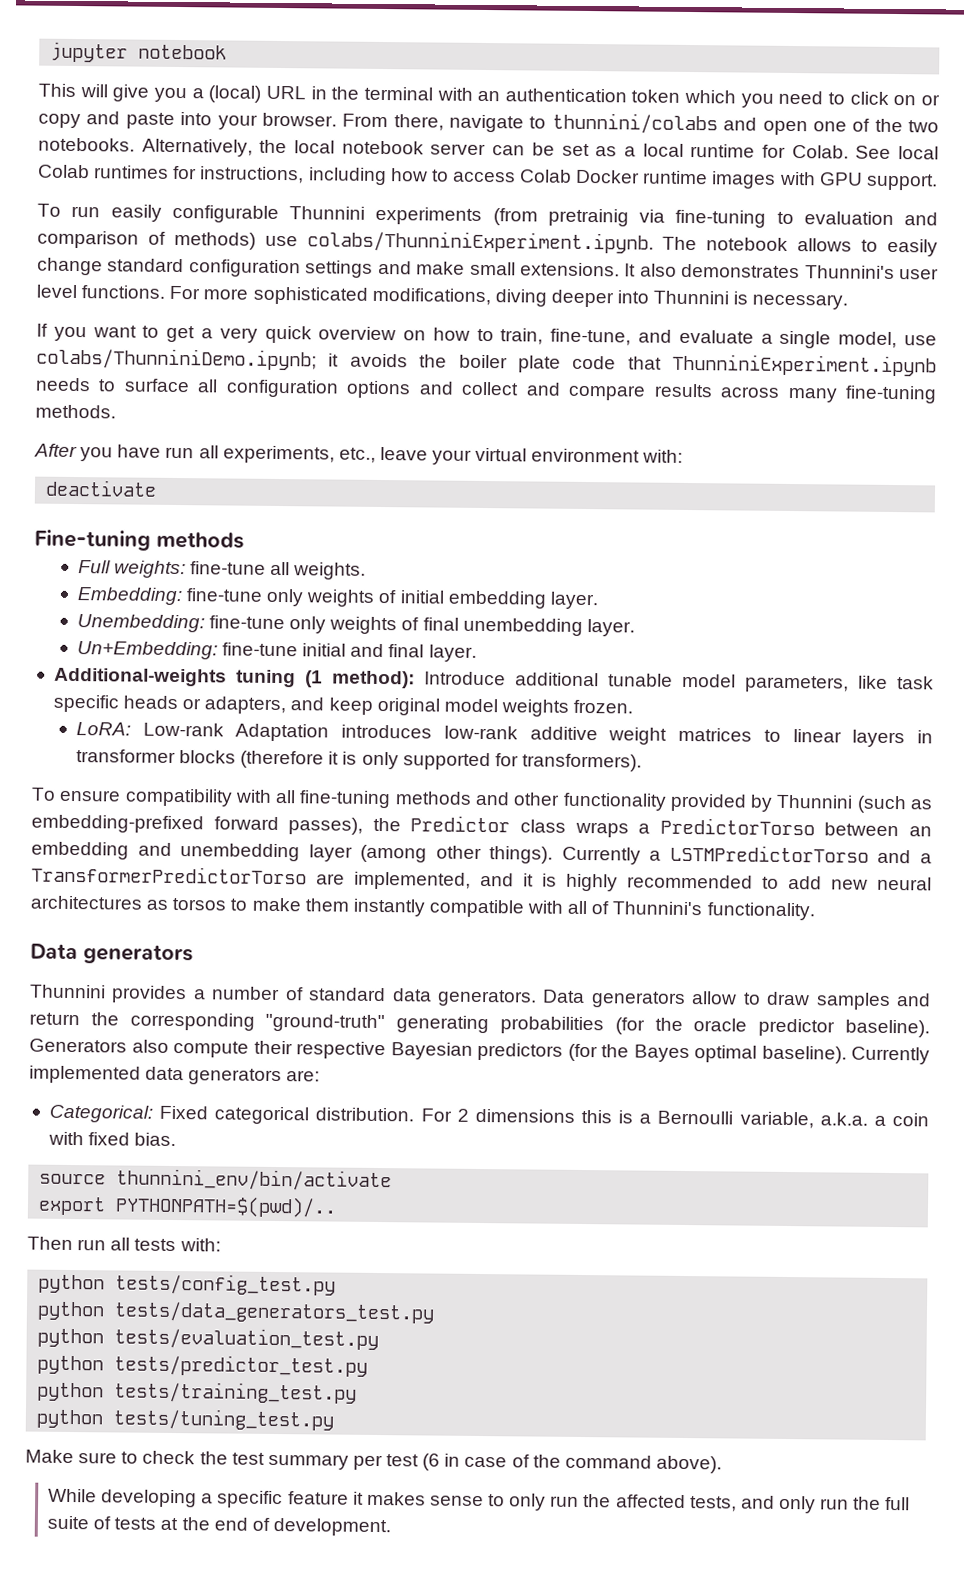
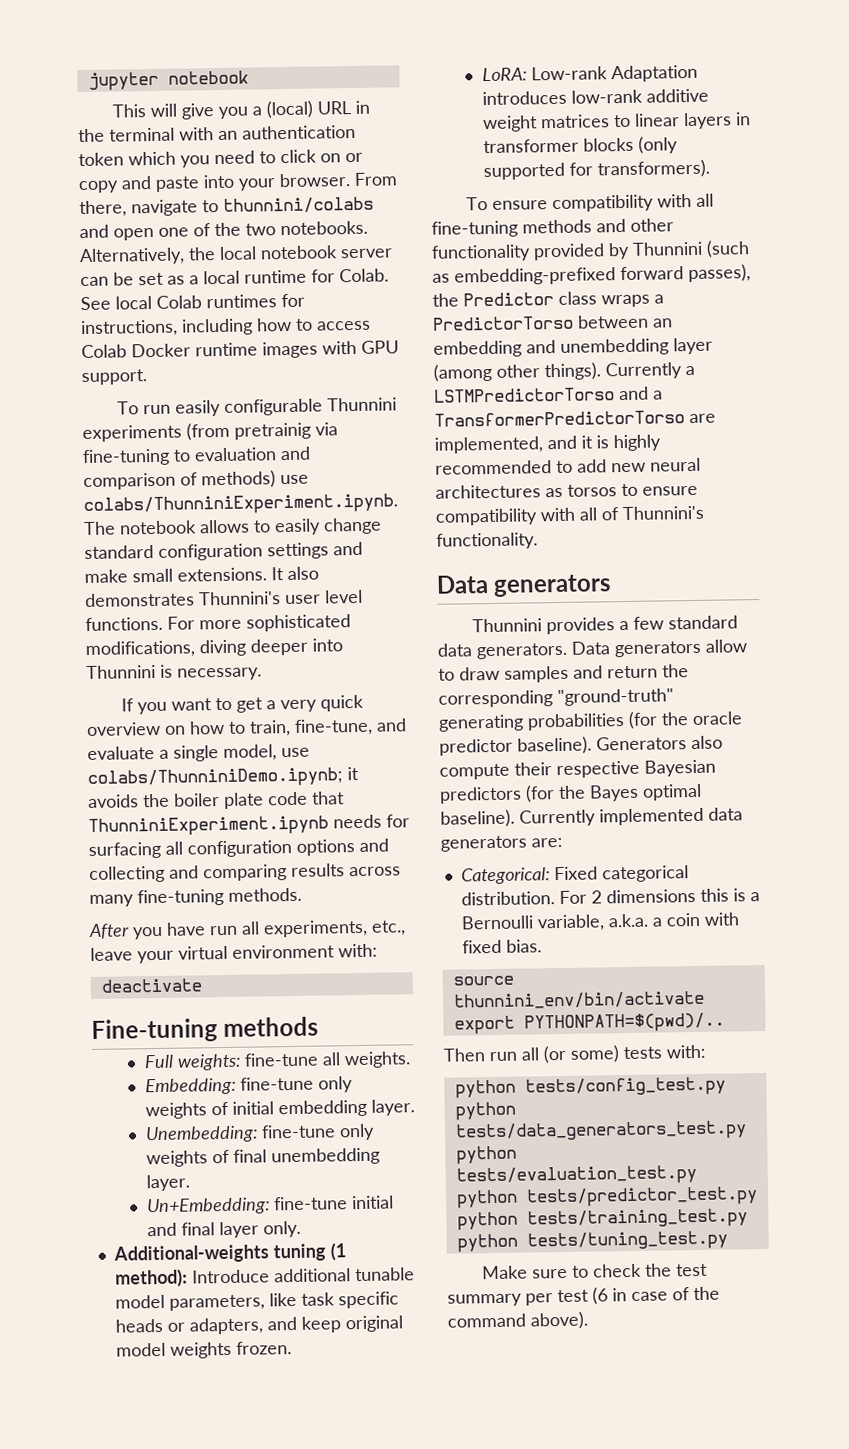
[98,378,190,393] to surface -> [386,814,410,828] [88,841,161,859] for surfacing
[461,381,647,401] collect and compare -> [89,864,287,883] collecting and comparing
[428,644,477,662] layer. -> [218,1220,301,1239] layer only.
[240,750,399,770] (therefore it is only -> [637,136,678,154] (only
[251,897,524,918] make them instantly compatible -> [642,485,698,496] [435,508,538,526] ensure compatibility
[212,986,304,1001] number of -> [633,616,665,630] few
(131, 1244) none -> [543,1045,620,1064] (or some)
[48,1488,911,1514] [47,1515,391,1537] // While developing a specific feature it makes sense to only run the affected tests, and only run the full suite of tests at the end of development. -> (588, 1320) none

